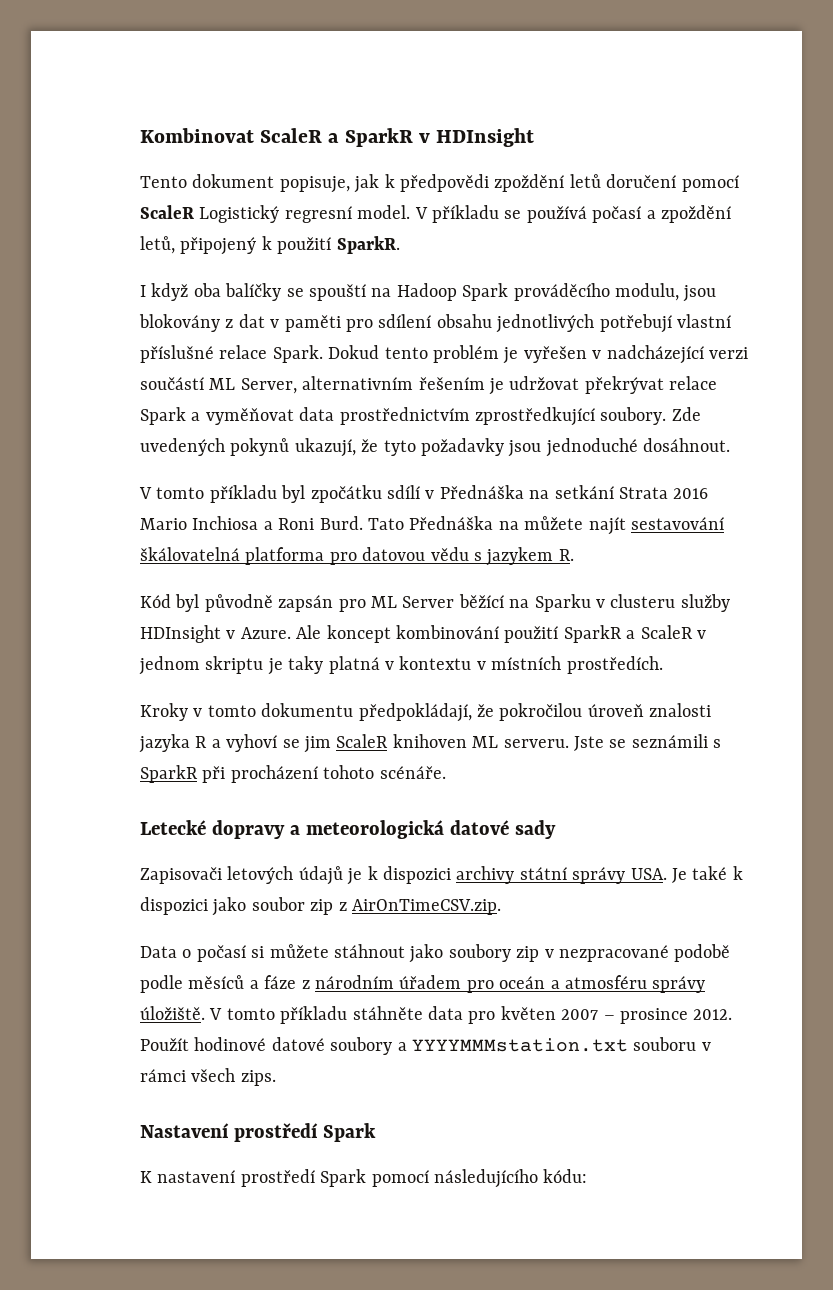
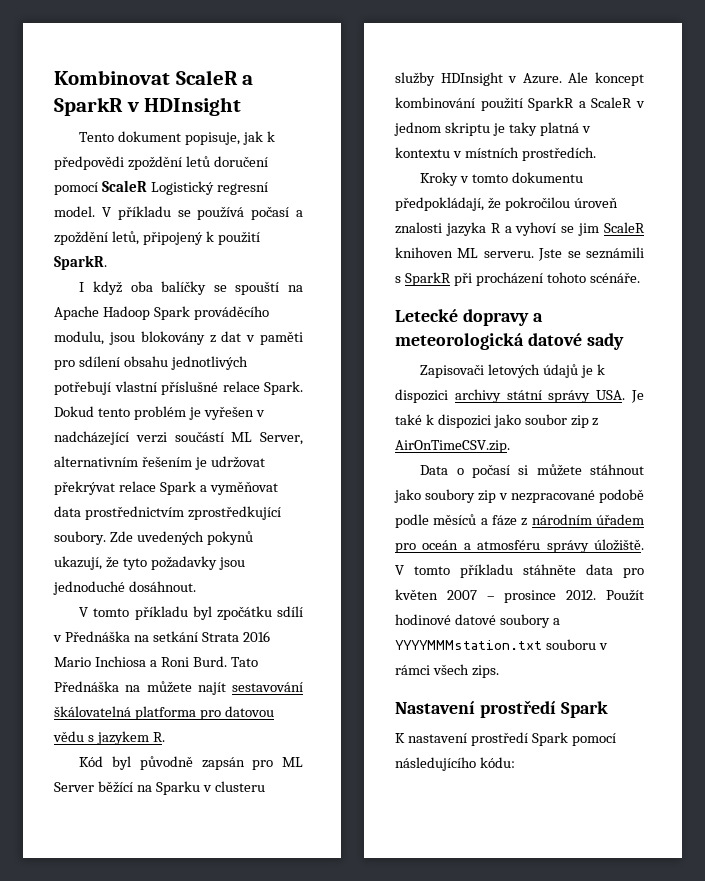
(392, 292) none -> [54,306,99,320] Apache

